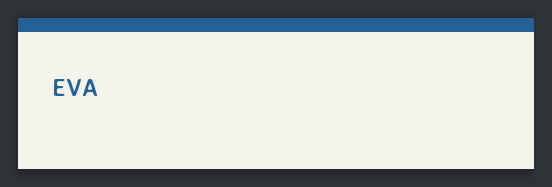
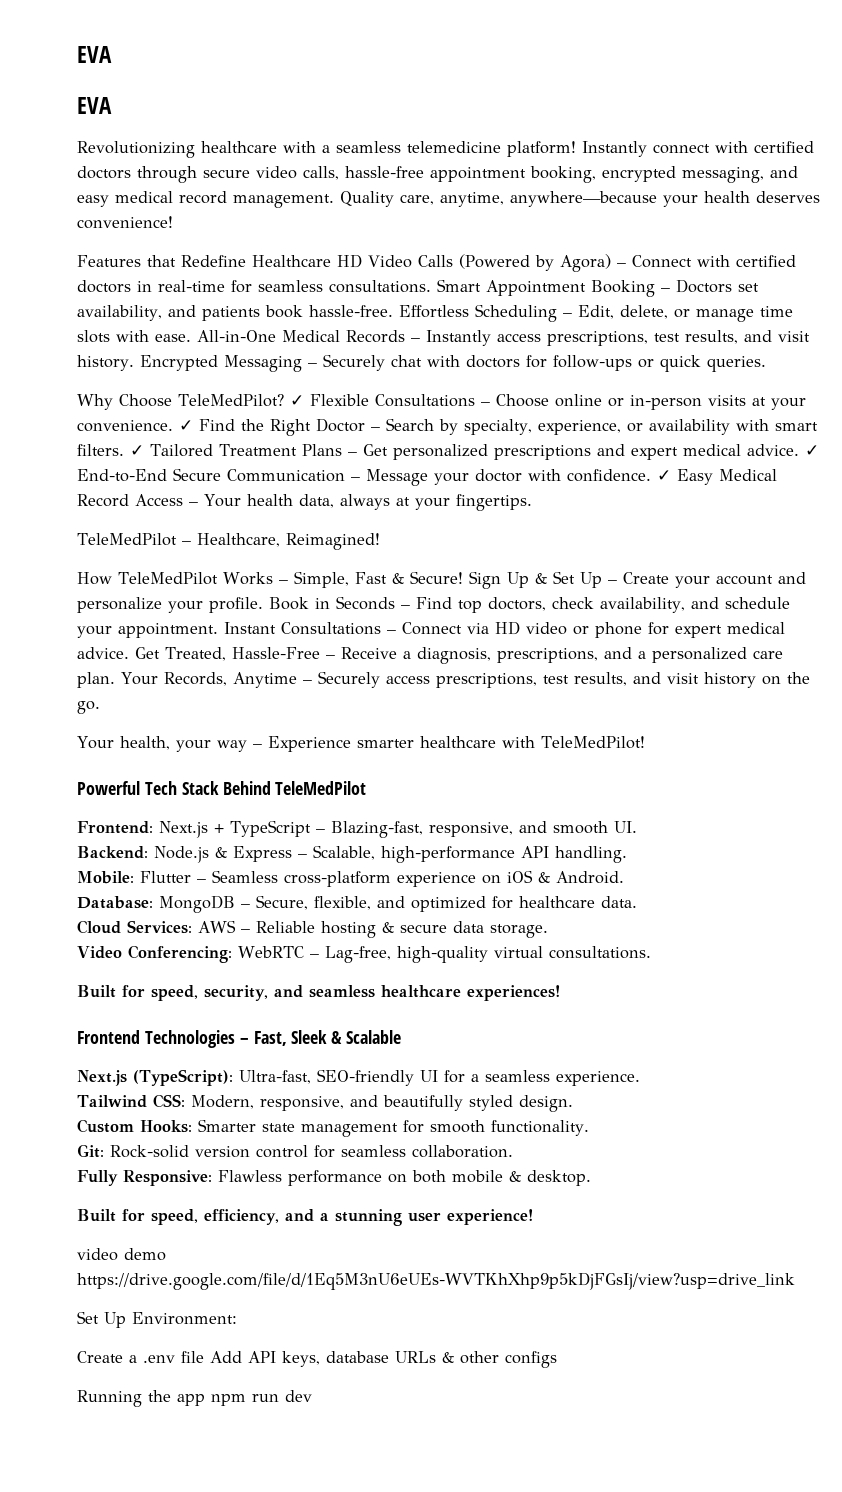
[52,79,98,96] EVA -> [77,46,112,63] [77,97,112,114] [77,141,814,158] [77,166,798,183] [77,191,820,208] [77,216,173,229] [77,254,796,272] [77,279,759,297] [77,304,793,322] [77,330,810,346] [77,354,766,372] [77,394,806,410] [77,418,818,436] [77,444,819,460] [77,468,777,486] [77,494,532,511] [77,533,380,550] [77,571,806,589] [77,596,790,613] [77,621,785,638] [77,647,783,664] [77,671,810,688] [77,701,100,714] [77,736,645,752] [77,781,367,795] [77,820,637,838] [77,845,627,863] [77,870,624,887] [77,895,637,913] [77,920,548,938] [77,945,651,963] [77,985,560,1001] [77,1030,402,1048] [77,1069,640,1086] [77,1094,573,1112] [77,1119,589,1137] [77,1144,513,1158] [77,1170,591,1186] [77,1209,533,1226] [77,1248,166,1261] [77,1272,795,1290] [77,1311,237,1328] [77,1351,557,1368] [77,1390,312,1407] EVA // EVA // Revolutionizing healthcare with a seamless telemedicine platform! Instantly connect with certified doctors through secure video calls, hassle-free appointment booking, encrypted messaging, and easy medical record management. Quality care, anytime, anywhere—because your health deserves convenience! // Features that Redefine Healthcare HD Video Calls (Powered by Agora) – Connect with certified doctors in real-time for seamless consultations. Smart Appointment Booking – Doctors set availability, and patients book hassle-free. Effortless Scheduling – Edit, delete, or manage time slots with ease. All-in-One Medical Records – Instantly access prescriptions, test results, and visit history. Encrypted Messaging – Securely chat with doctors for follow-ups or quick queries. // Why Choose TeleMedPilot? ✓ Flexible Consultations – Choose online or in-person visits at your convenience. ✓ Find the Right Doctor – Search by specialty, experience, or availability with smart filters. ✓ Tailored Treatment Plans – Get personalized prescriptions and expert medical advice. ✓ End-to-End Secure Communication – Message your doctor with confidence. ✓ Easy Medical Record Access – Your health data, always at your fingertips. // TeleMedPilot – Healthcare, Reimagined! // How TeleMedPilot Works – Simple, Fast & Secure! Sign Up & Set Up – Create your account and personalize your profile. Book in Seconds – Find top doctors, check availability, and schedule your appointment. Instant Consultations – Connect via HD video or phone for expert medical advice. Get Treated, Hassle-Free – Receive a diagnosis, prescriptions, and a personalized care plan. Your Records, Anytime – Securely access prescriptions, test results, and visit history on the go. // Your health, your way – Experience smarter healthcare with TeleMedPilot! // Powerful Tech Stack Behind TeleMedPilot // Frontend: Next.js + TypeScript – Blazing-fast, responsive, and smooth UI. // Backend: Node.js & Express – Scalable, high-performance API handling. // Mobile: Flutter – Seamless cross-platform experience on iOS & Android. // Database: MongoDB – Secure, flexible, and optimized for healthcare data. // Cloud Services: AWS – Reliable hosting & secure data storage. // Video Conferencing: WebRTC – Lag-free, high-quality virtual consultations. // Built for speed, security, and seamless healthcare experiences! // Frontend Technologies – Fast, Sleek & Scalable // Next.js (TypeScript): Ultra-fast, SEO-friendly UI for a seamless experience. // Tailwind CSS: Modern, responsive, and beautifully styled design. // Custom Hooks: Smarter state management for smooth functionality. // Git: Rock-solid version control for seamless collaboration. // Fully Responsive: Flawless performance on both mobile & desktop. // Built for speed, efficiency, and a stunning user experience! // video demo https://drive.google.com/file/d/1Eq5M3nU6eUEs-WVTKhXhp9p5kDjFGsIj/view?usp=drive_link // Set Up Environment: // Create a .env file Add API keys, database URLs & other configs // Running the app npm run dev

